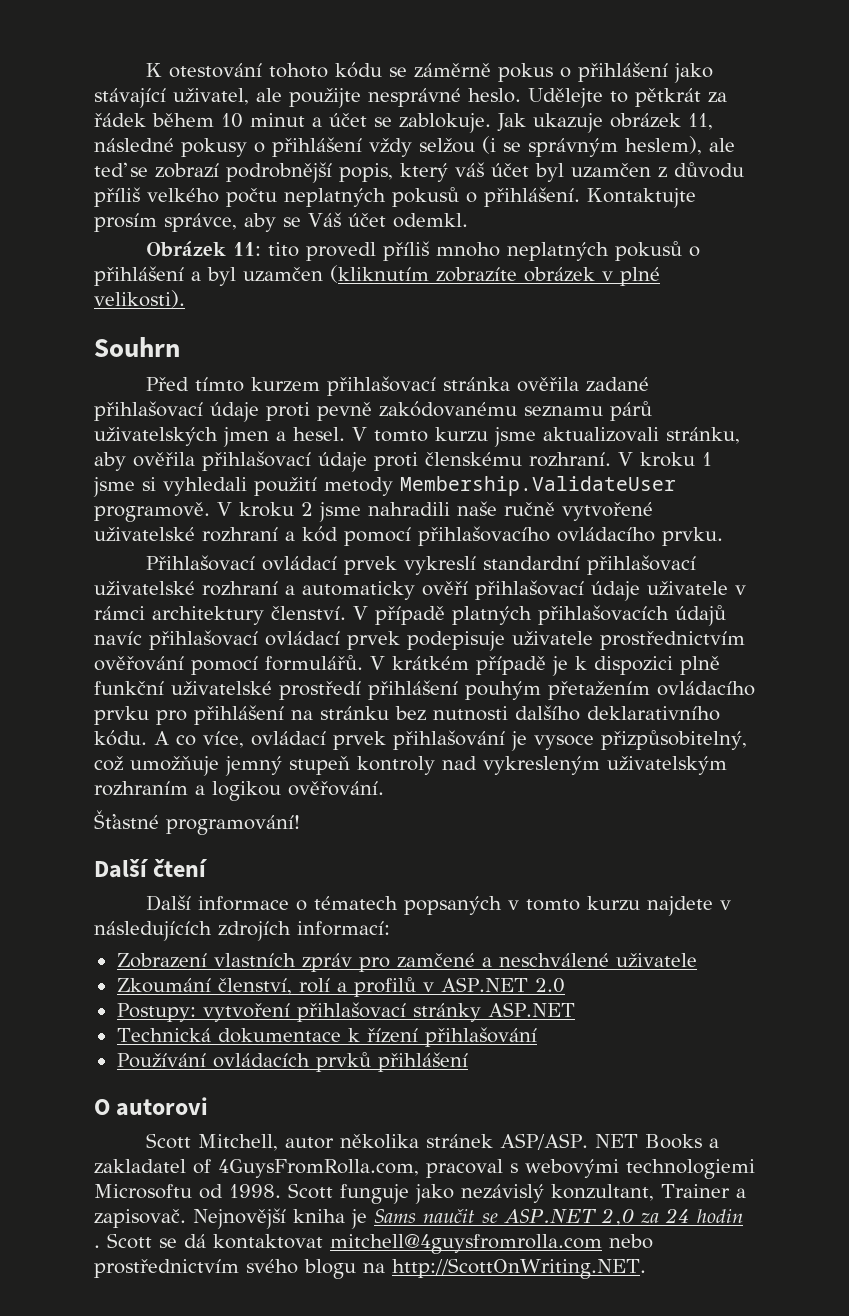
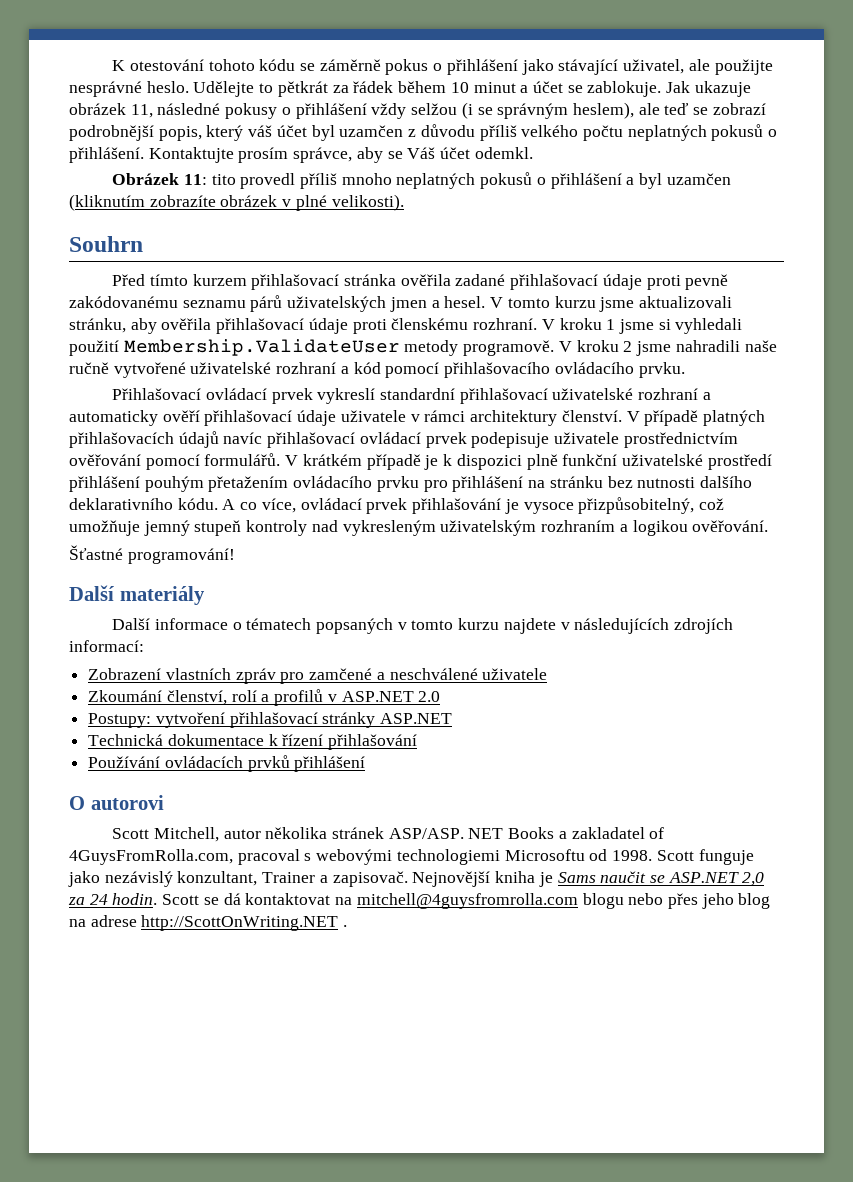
[324,476,676,496] metody Membership.ValidateUser -> [123,339,459,356] Membership.ValidateUser metody
[153,859,208,877] čtení -> [119,586,205,605] materiály
[696,1209,743,1223] [94,1245,100,1248] hodin . -> [112,893,158,905] hodin.
[330,1234,653,1254] [94,1258,646,1279] mitchell@4guysfromrolla.com nebo prostřednictvím svého blogu na http://ScottOnWriting.NET. -> [335,893,771,909] [69,915,348,931] na mitchell@4guysfromrolla.com blogu nebo přes jeho blog na adrese http://ScottOnWriting.NET .

